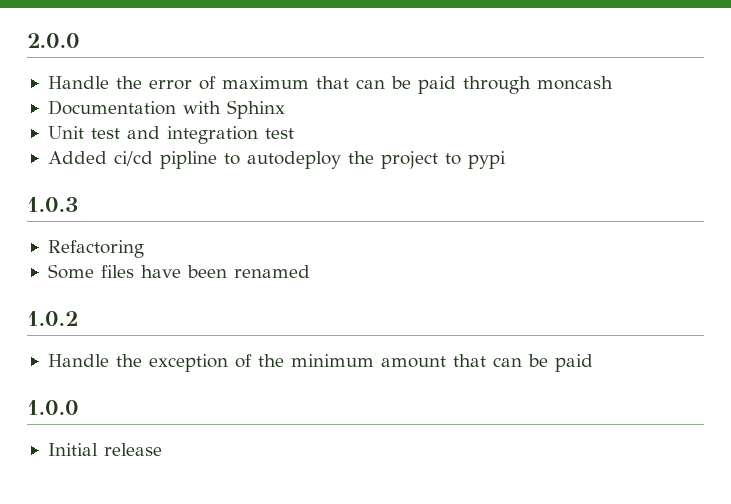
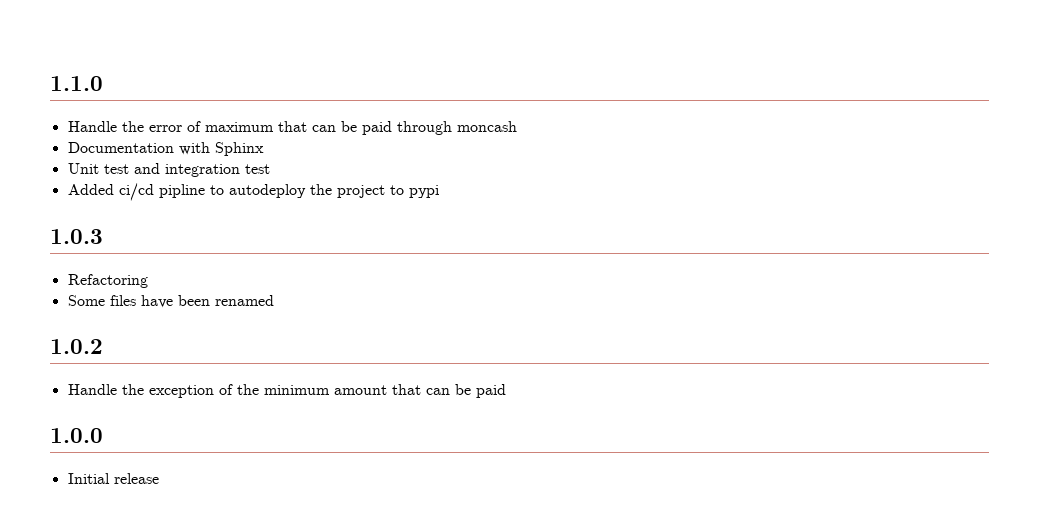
[27,33,80,48] 2.0.0 -> [50,76,103,91] 1.1.0

